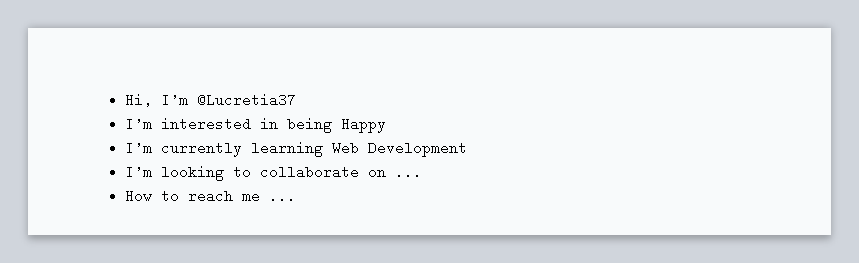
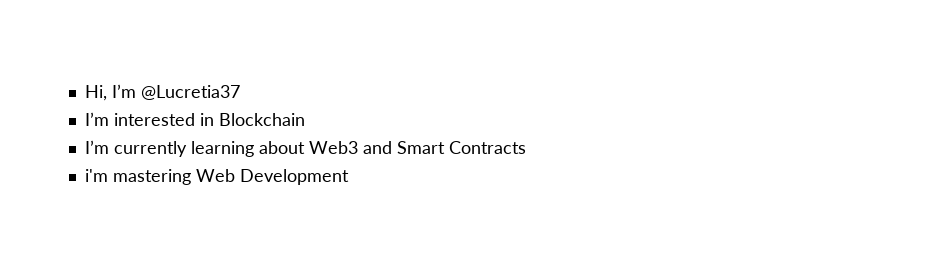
[287,117,387,133] being Happy -> [218,113,305,126] Blockchain
[332,141,468,157] [125,165,423,181] [125,189,297,203] Web Development // I’m looking to collaborate on ... // How to reach me ... -> [258,141,526,154] [84,169,349,185] about Web3 and Smart Contracts // i'm mastering Web Development

